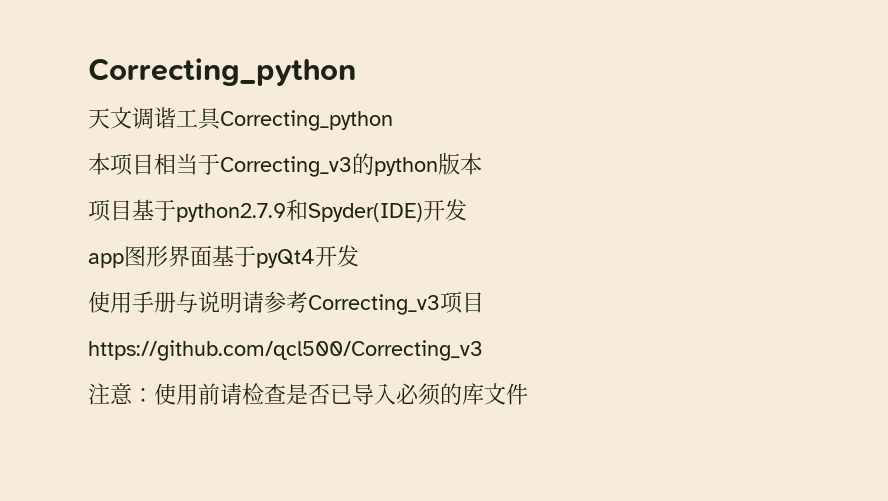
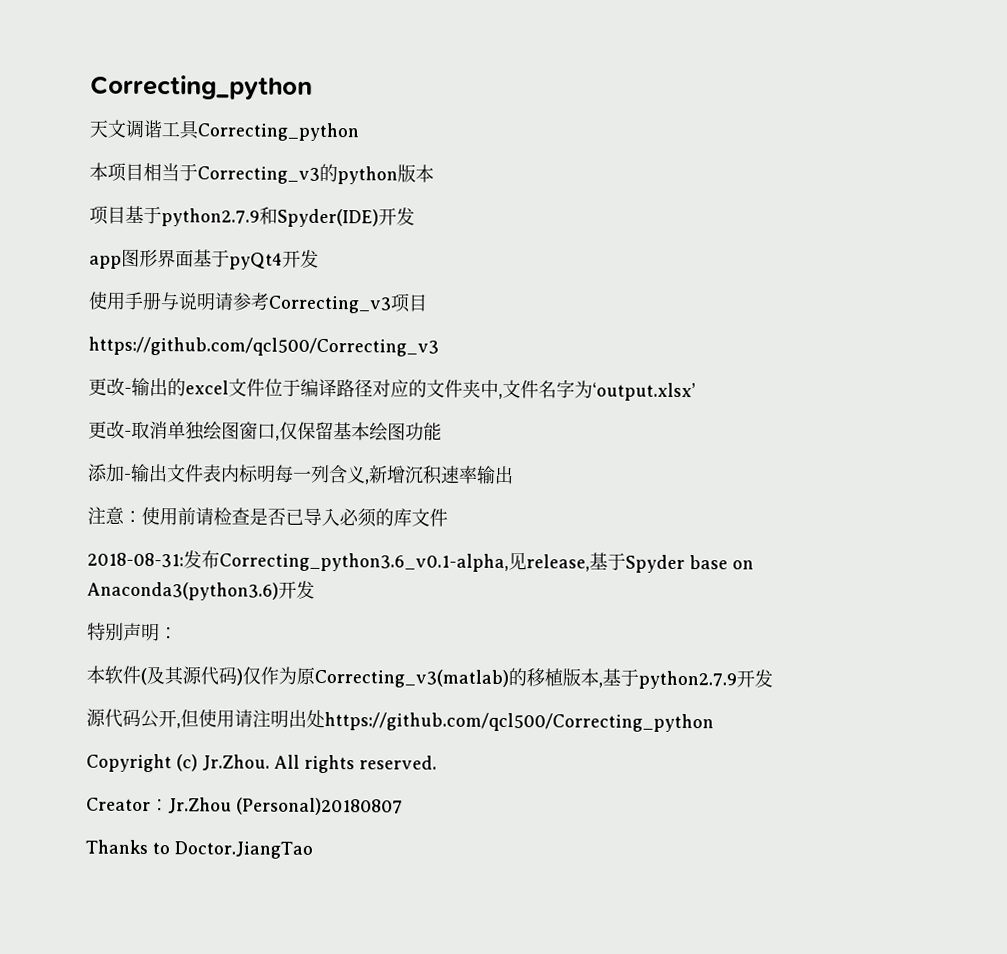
(483, 350) none -> [88,377,696,402] [88,420,442,442] [87,463,514,485] // 更改-输出的excel文件位于编译路径对应的文件夹中,文件名字为‘output.xlsx’ // 更改-取消单独绘图窗口,仅保留基本绘图功能 // 添加-输出文件表内标明每一列含义,新增沉积速率输出
(528, 394) none -> [87,550,754,574] [87,580,315,601] [87,622,178,642] [86,665,773,690] [86,708,714,733] [86,753,437,774] [86,797,403,816] [85,839,313,859] // 2018-08-31:发布Correcting_python3.6_v0.1-alpha,见release,基于Spyder base on Anaconda3(python3.6)开发 // 特别声明： // 本软件(及其源代码)仅作为原Correcting_v3(matlab)的移植版本,基于python2.7.9开发 // 源代码公开,但使用请注明出处https://github.com/qcl500/Correcting_python // Copyright (c) Jr.Zhou. All rights reserved. // Creator：Jr.Zhou (Personal)20180807 // Thanks to Doctor.JiangTao

